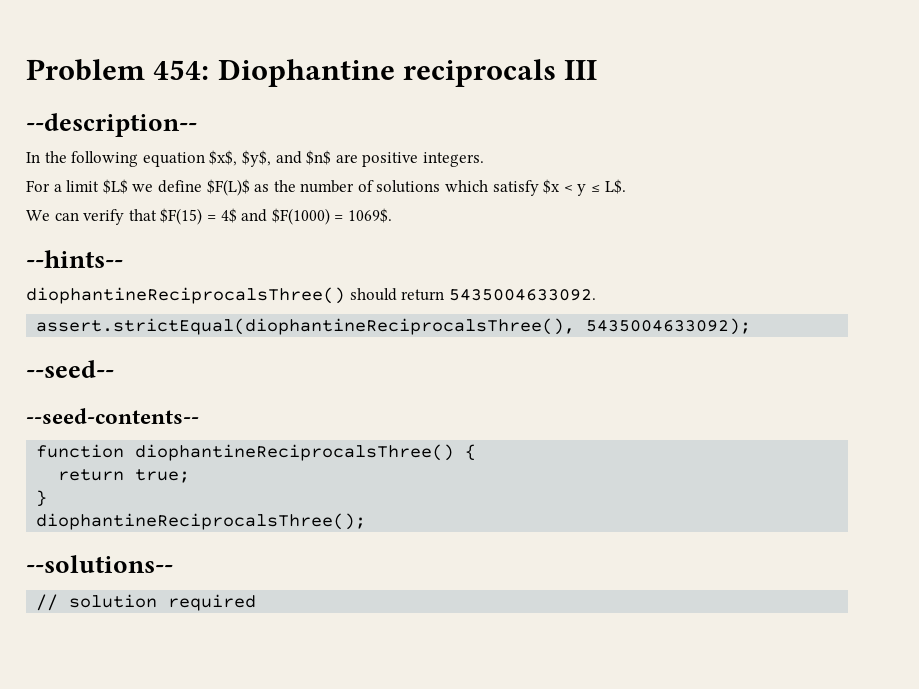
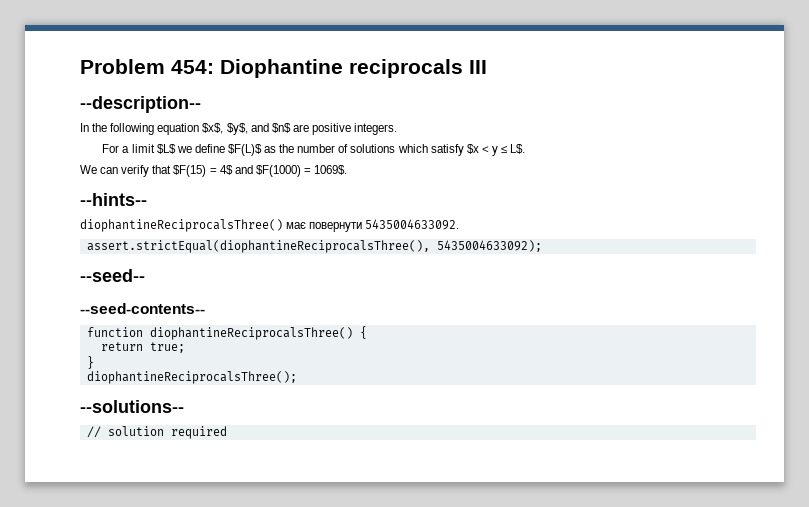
[349,288,445,301] should return -> [286,222,363,232] має повернути

